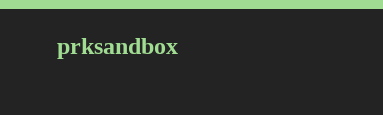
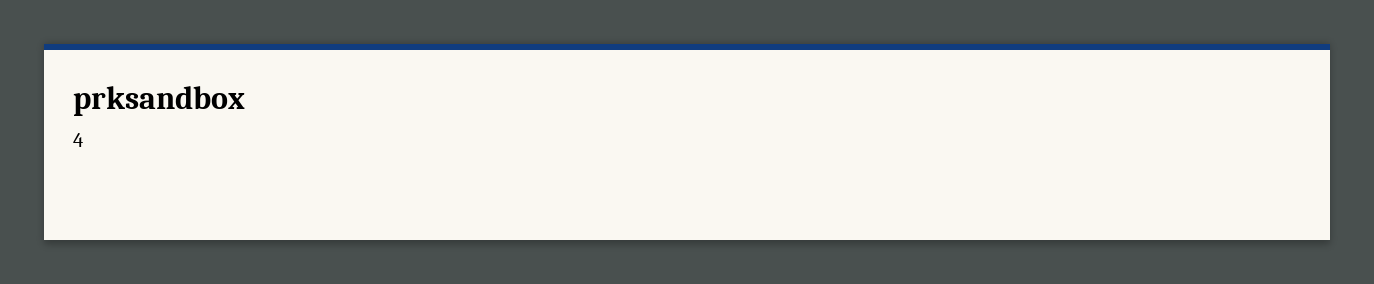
(178, 48) none -> [73,133,84,147] // 4

